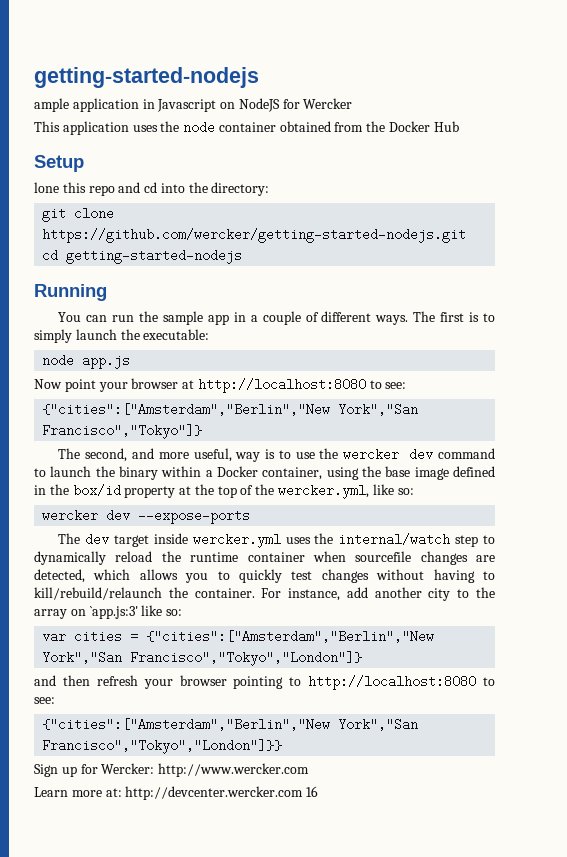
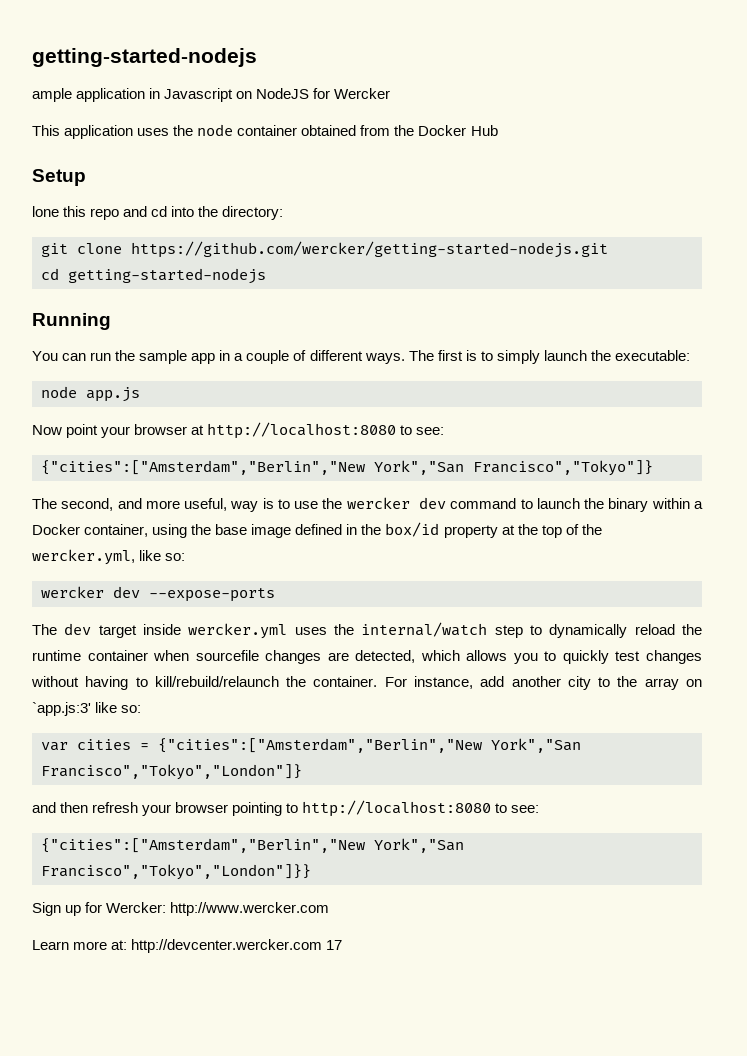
[306,786,319,797] 16 -> [326,940,343,950] 17

